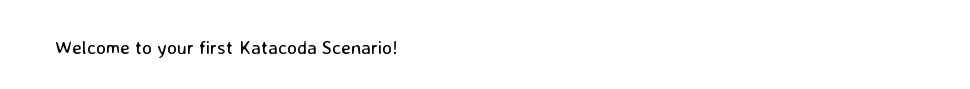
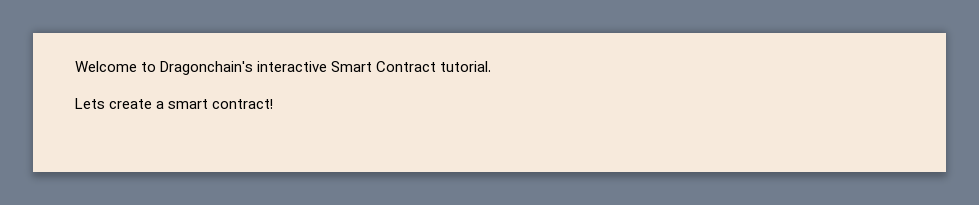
[157,41,398,58] your first Katacoda Scenario! -> [160,61,492,75] [75,98,274,109] Dragonchain's interactive Smart Contract tutorial. // Lets create a smart contract!

